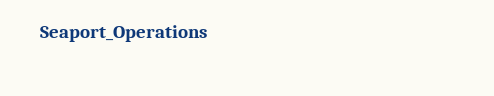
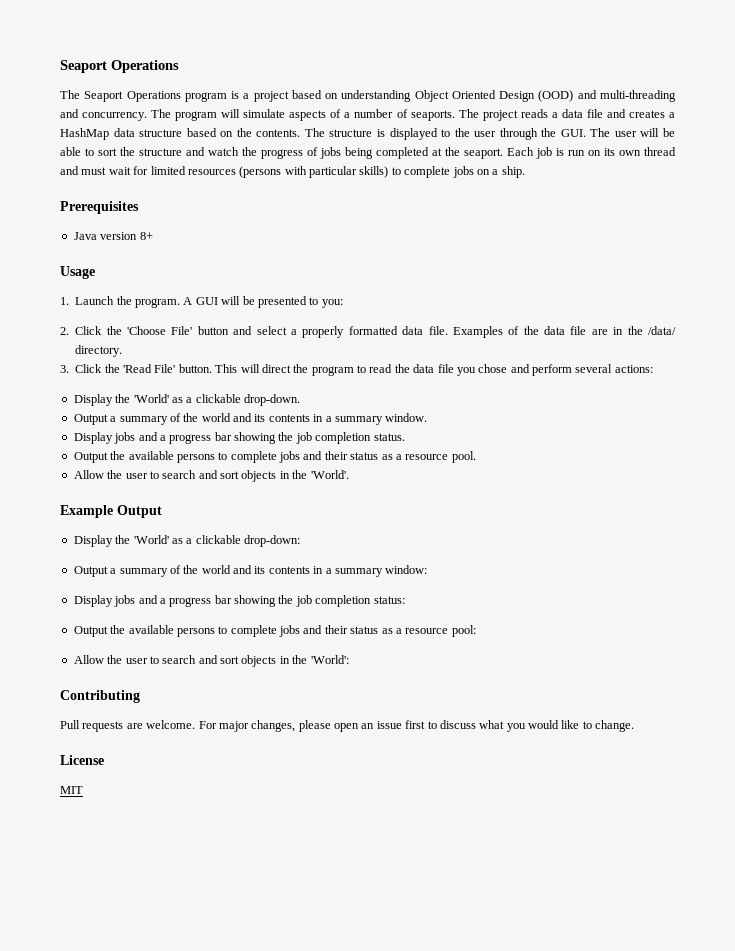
[40,25,207,42] Seaport_Operations -> [60,60,179,73] [60,90,676,102] [60,109,675,121] [60,128,675,140] [60,147,676,159] [60,166,525,178] [60,201,139,214] [73,232,153,240] [60,266,95,279] [60,296,343,308] [60,326,676,338] [75,345,123,357] [60,364,653,376] [73,394,300,406] [73,413,428,425] [73,432,405,444] [73,451,476,463] [73,470,349,482] [60,505,162,518] [73,535,300,547] [73,565,428,577] [73,595,405,607] [73,625,476,637] [73,655,349,667] [60,690,140,703] [60,720,635,732] [60,755,104,765] [60,786,83,794] Seaport Operations // The Seaport Operations program is a project based on understanding Object Oriented Design (OOD) and multi-threading and concurrency. The program will simulate aspects of a number of seaports. The project reads a data file and creates a HashMap data structure based on the contents. The structure is displayed to the user through the GUI. The user will be able to sort the structure and watch the progress of jobs being completed at the seaport. Each job is run on its own thread and must wait for limited resources (persons with particular skills) to complete jobs on a ship. // Prerequisites // Java version 8+ // Usage // 1. Launch the program. A GUI will be presented to you: // 2. Click the 'Choose File' button and select a properly formatted data file. Examples of the data file are in the /data/ directory. // 3. Click the 'Read File' button. This will direct the program to read the data file you chose and perform several actions: // Display the 'World' as a clickable drop-down. // Output a summary of the world and its contents in a summary window. // Display jobs and a progress bar showing the job completion status. // Output the available persons to complete jobs and their status as a resource pool. // Allow the user to search and sort objects in the 'World'. // Example Output // Display the 'World' as a clickable drop-down: // Output a summary of the world and its contents in a summary window: // Display jobs and a progress bar showing the job completion status: // Output the available persons to complete jobs and their status as a resource pool: // Allow the user to search and sort objects in the 'World': // Contributing // Pull requests are welcome. For major changes, please open an issue first to discuss what you would like to change. // License // MIT

